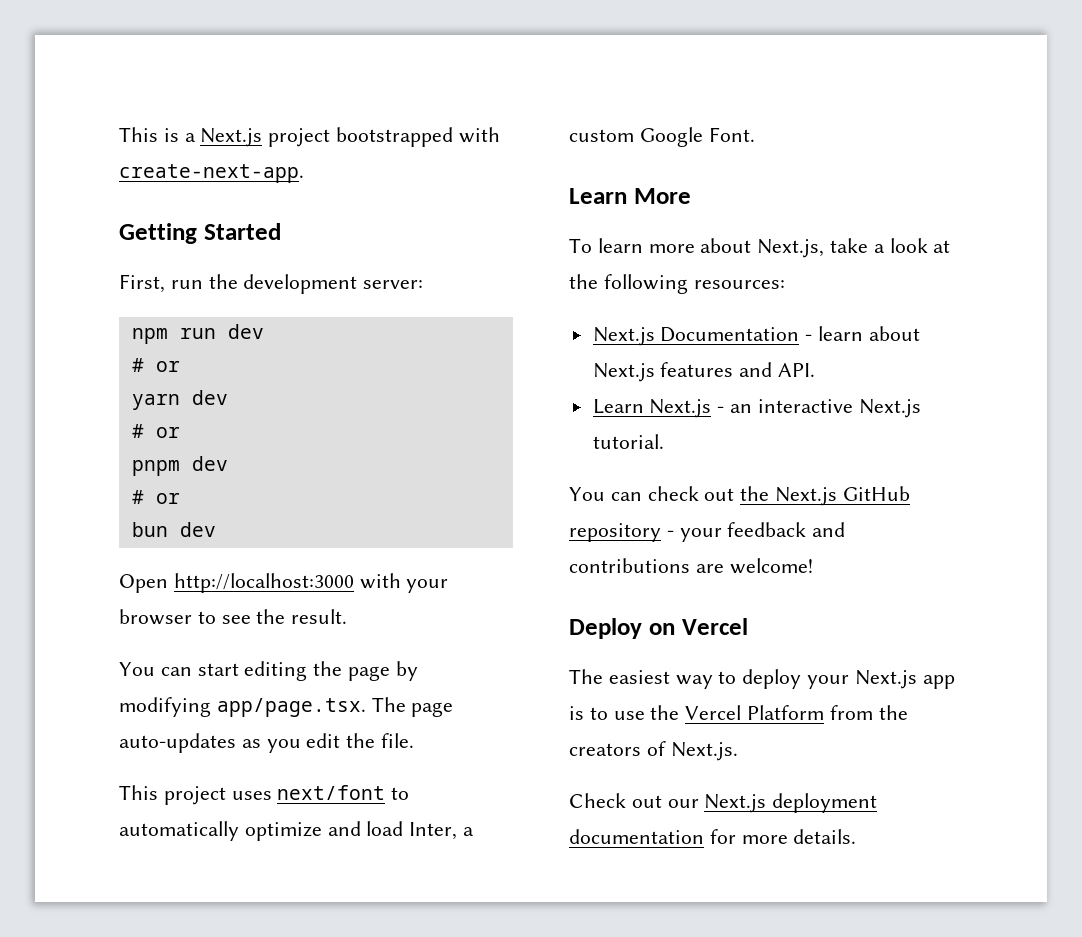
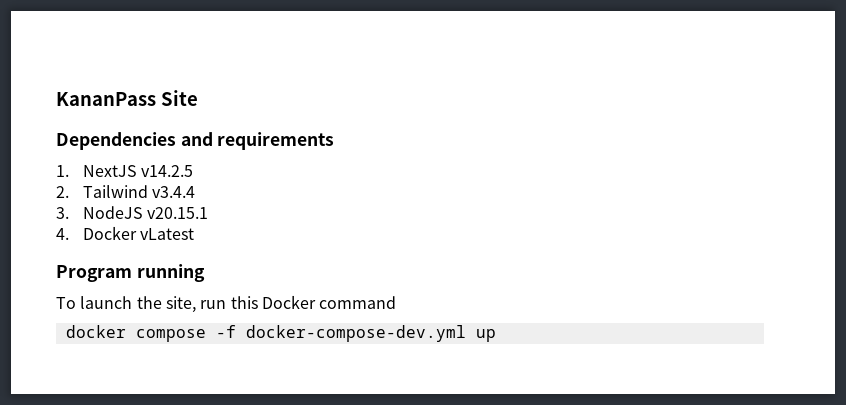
[119,127,500,147] [119,164,304,183] [119,223,281,244] [119,274,424,294] [131,324,264,344] [131,358,180,372] [131,390,228,410] [131,424,180,438] [131,456,228,476] [131,490,180,504] [131,522,216,537] [119,573,449,593] [119,609,348,625] [119,661,418,681] [119,697,454,717] [119,733,415,753] [119,785,410,805] [119,821,475,841] [569,127,755,147] [569,188,691,204] [569,238,951,258] [569,274,785,294] [592,326,920,346] [592,362,816,382] [592,399,921,418] [592,434,664,449] [569,486,910,506] [569,522,846,542] [569,558,813,574] [569,618,748,639] [569,669,955,689] [569,705,908,720] [569,741,738,761] [569,793,878,813] [569,829,857,844] This is a Next.js project bootstrapped with create-next-app. // Getting Started // First, run the development server: // npm run dev // # or // yarn dev // # or // pnpm dev // # or // bun dev // Open http://localhost:3000 with your browser to see the result. // You can start editing the page by modifying app/page.tsx. The page auto-updates as you edit the file. // This project uses next/font to automatically optimize and load Inter, a custom Google Font. // Learn More // To learn more about Next.js, take a look at the following resources: // Next.js Documentation - learn about Next.js features and API. // Learn Next.js - an interactive Next.js tutorial. // You can check out the Next.js GitHub repository - your feedback and contributions are welcome! // Deploy on Vercel // The easiest way to deploy your Next.js app is to use the Vercel Platform from the creators of Next.js. // Check out our Next.js deployment documentation for more details. -> [56,90,198,106] [56,132,335,150] [56,165,194,177] [56,185,196,198] [56,206,209,219] [56,226,195,240] [56,264,205,282] [56,295,397,313] [65,325,496,342] KananPass Site // Dependencies and requirements // 1. NextJS v14.2.5 // 2. Tailwind v3.4.4 // 3. NodeJS v20.15.1 // 4. Docker vLatest // Program running // To launch the site, run this Docker command // docker compose -f docker-compose-dev.yml up

